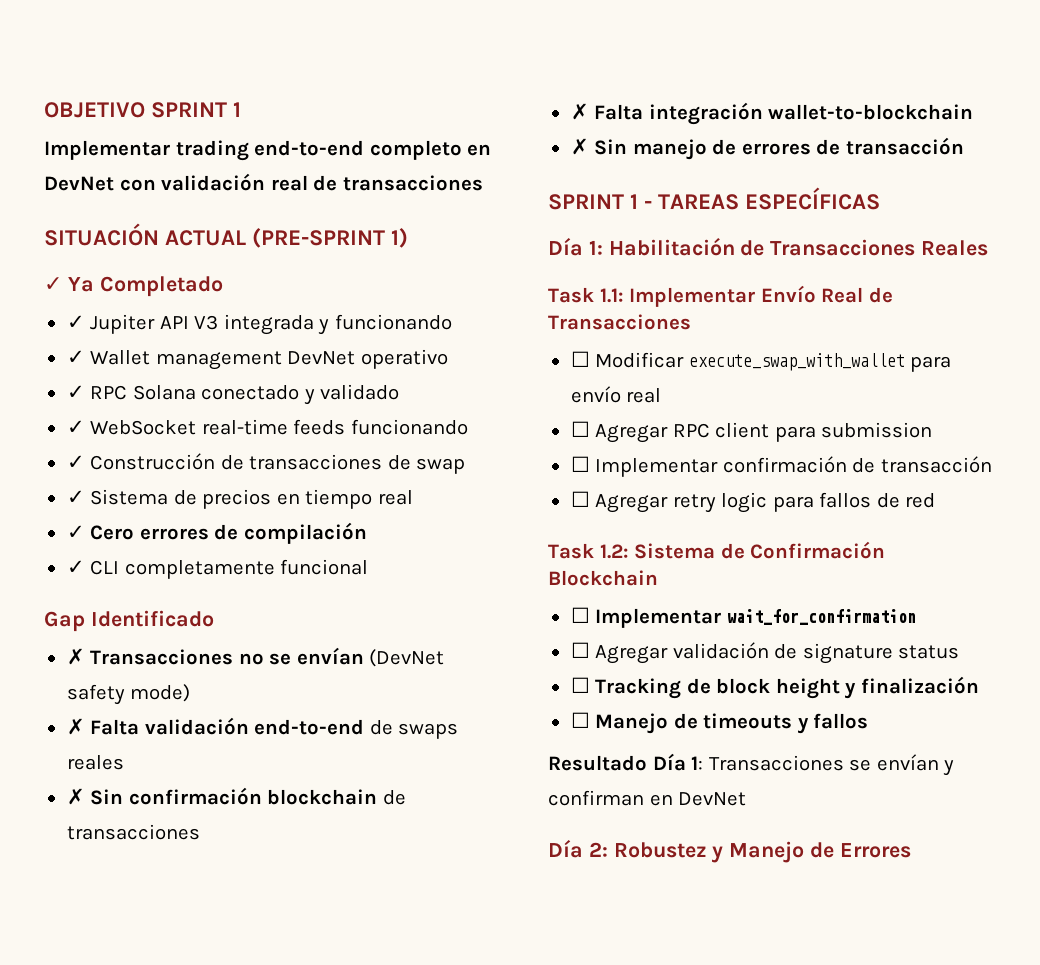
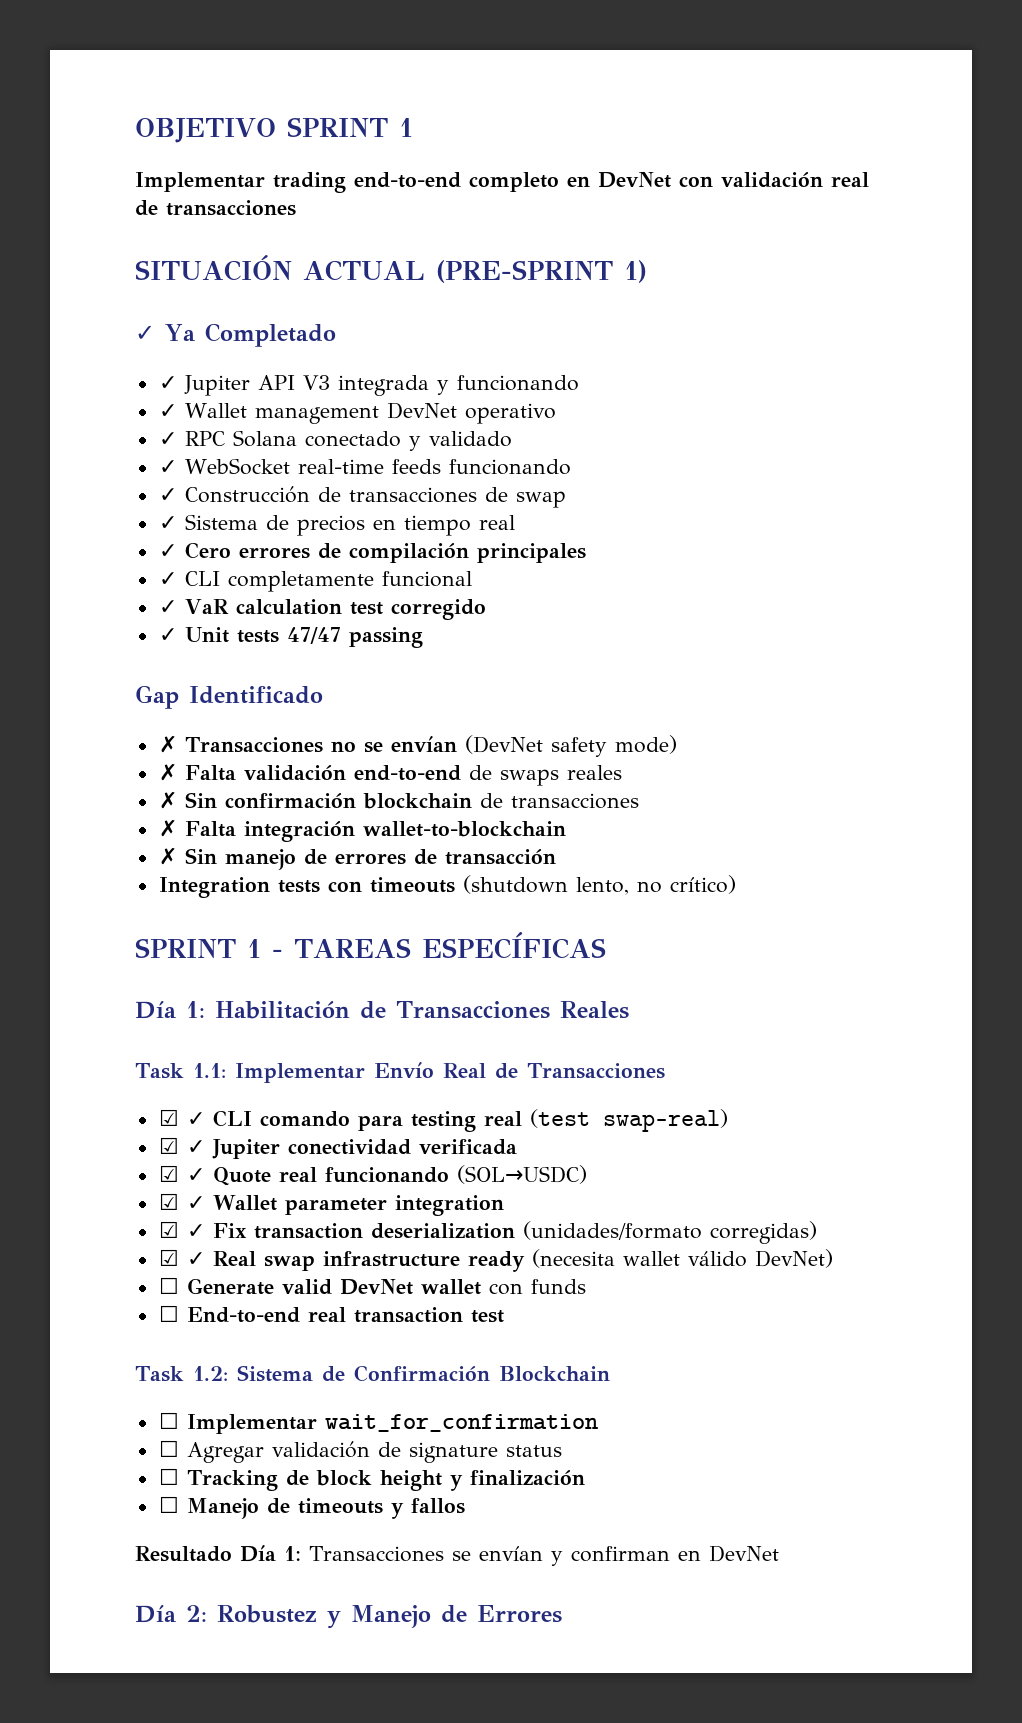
(367, 533) none -> [476,543,586,563] principales
(369, 567) none -> [158,599,486,620] [158,627,423,648] // ✓ VaR calculation test corregido // ✓ Unit tests 47/47 passing
(964, 146) none -> [158,875,736,898] // Integration tests con timeouts (shutdown lento, no crítico)
[570,351,952,372] [570,386,662,403] [570,421,933,443] [570,456,992,477] [570,491,936,513] ☐ Modificar execute_swap_with_wallet para envío real // ☐ Agregar RPC client para submission // ☐ Implementar confirmación de transacción // ☐ Agregar retry logic para fallos de red -> [158,1109,728,1132] [158,1137,517,1159] [158,1165,587,1186] [158,1193,504,1216] [158,1221,817,1244] [158,1249,833,1272] [158,1277,586,1295] [158,1305,504,1323] ☑ ✓ CLI comando para testing real (test swap-real) // ☑ ✓ Jupiter conectividad verificada // ☑ ✓ Quote real funcionando (SOL→USDC) // ☑ ✓ Wallet parameter integration // ☑ ✓ Fix transaction deserialization (unidades/formato corregidas) // ☑ ✓ Real swap infrastructure ready (necesita wallet válido DevNet) // ☐ Generate valid DevNet wallet con funds // ☐ End-to-end real transaction test

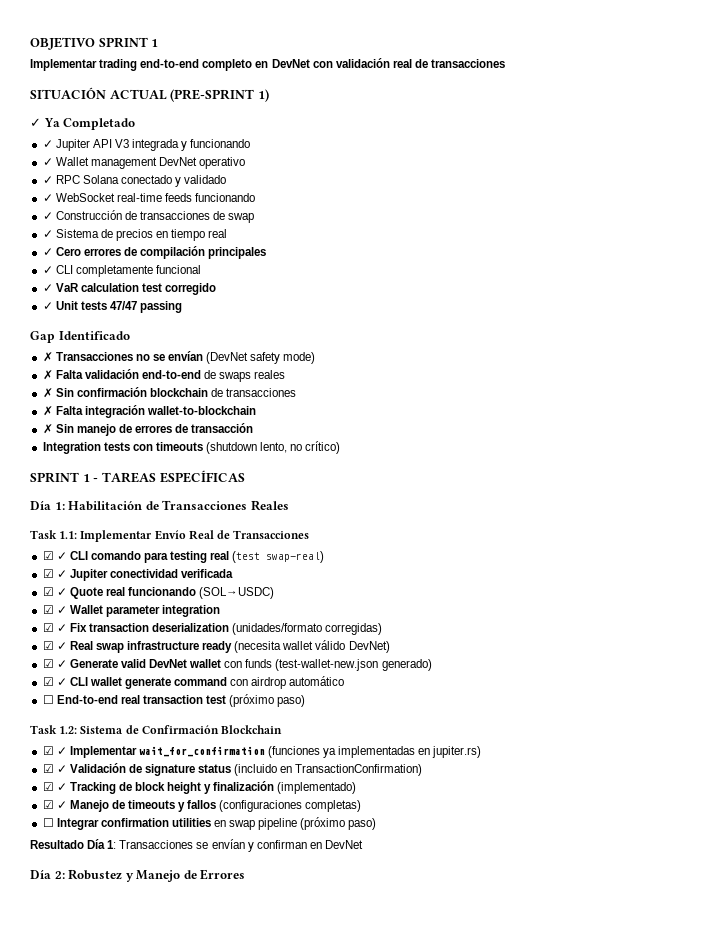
[158,1277,179,1294] ☐ -> [42,659,67,668] ☑ ✓
(586, 1286) none -> [275,659,432,671] [42,676,345,689] (test-wallet-new.json generado) // ☑ ✓ CLI wallet generate command con airdrop automático
(504, 1316) none -> [229,694,306,707] (próximo paso)
[158,1412,179,1429] ☐ -> [42,746,67,755] ☑ ✓
[158,1440,562,1463] [158,1468,179,1485] // ☐ Agregar validación de signature status // ☐ -> [268,746,482,758] [42,763,423,776] [42,782,67,791] (funciones ya implementadas en jupiter.rs) // ☑ ✓ Validación de signature status (incluido en TransactionConfirmation) // ☑ ✓
[158,1496,179,1513] // ☐ -> [277,782,357,794] [42,800,67,809] (implementado) // ☑ ✓
(465, 1506) none -> [219,800,362,812] [42,817,377,830] (configuraciones completas) // ☐ Integrar confirmation utilities en swap pipeline (próximo paso)

